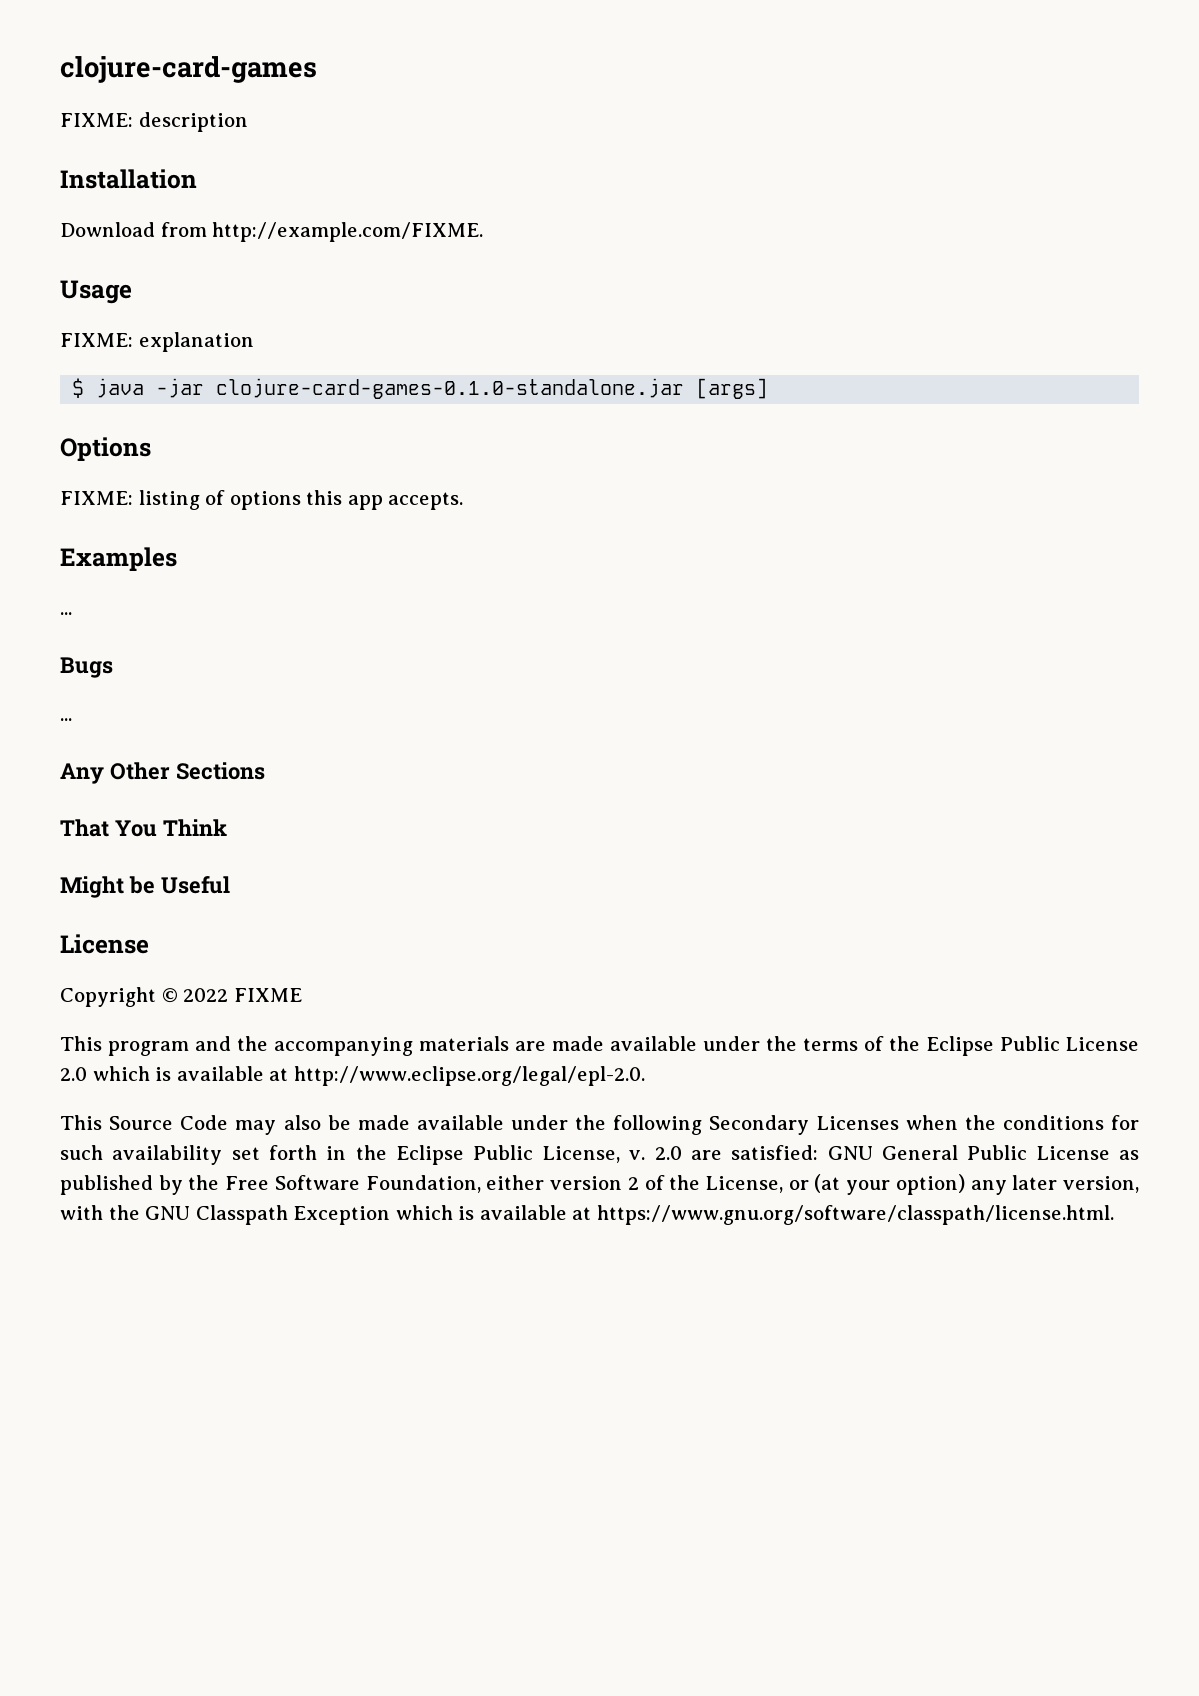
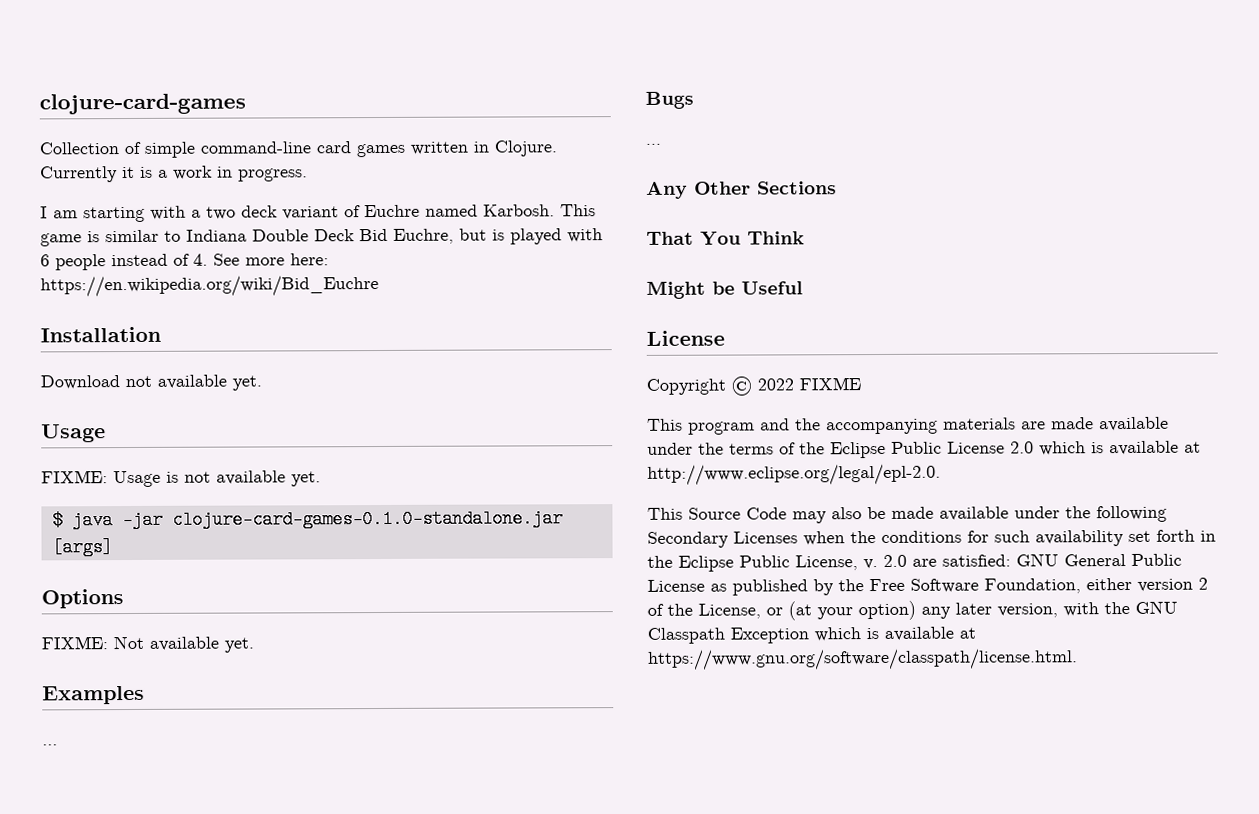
[60,112,248,132] FIXME: description -> [39,140,557,158] [40,165,308,183] [40,204,596,223] [40,228,603,247] [40,253,329,271] [40,275,379,298] Collection of simple command-line card games written in Clojure. Currently it is a work in progress. // I am starting with a two deck variant of Euchre named Karbosh. This game is similar to Indiana Double Deck Bid Euchre, but is played with 6 people instead of 4. See more here: https://en.wikipedia.org/wiki/Bid_Euchre
[160,222,484,242] from http://example.com/FIXME. -> [125,374,262,391] not available yet.
[138,332,254,352] explanation -> [113,470,321,488] Usage is not available yet.
[138,490,464,510] listing of options this app accepts. -> [113,635,254,653] Not available yet.

